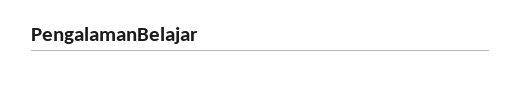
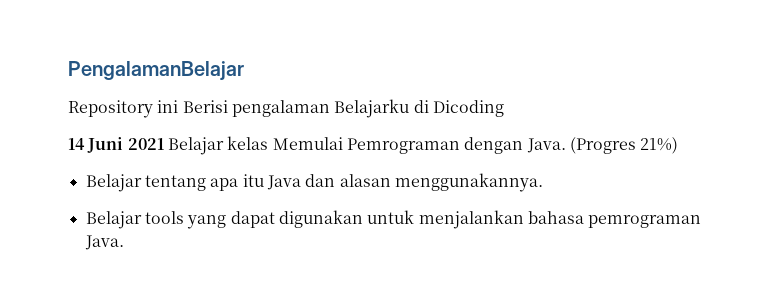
(198, 35) none -> [68,99,504,118] [68,136,679,155] [85,173,543,192] [85,210,702,229] [84,235,124,250] // Repository ini Berisi pengalaman Belajarku di Dicoding // 14 Juni 2021 Belajar kelas Memulai Pemrograman dengan Java. (Progres 21%) // Belajar tentang apa itu Java dan alasan menggunakannya. // Belajar tools yang dapat digunakan untuk menjalankan bahasa pemrograman Java.

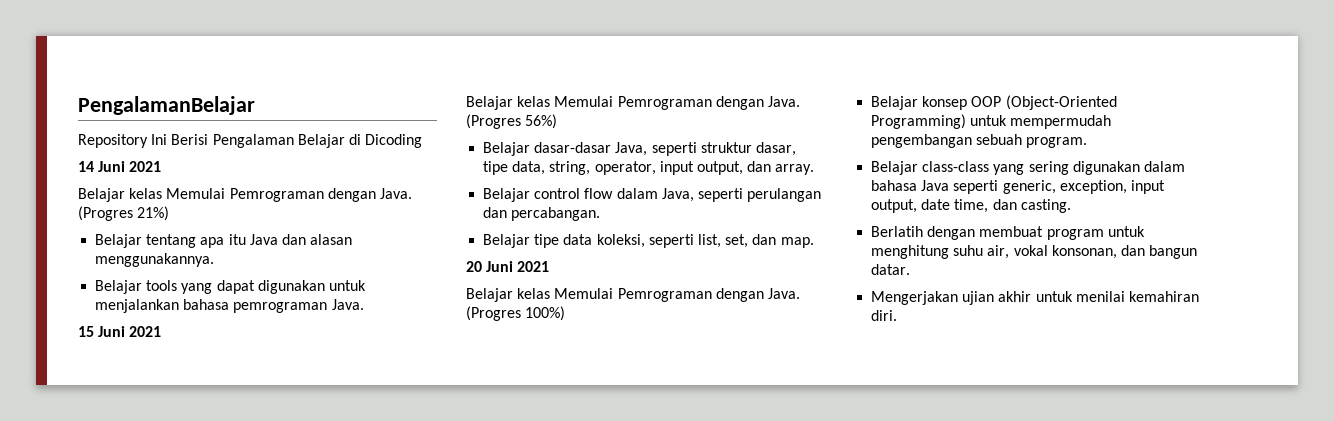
[157,99,410,118] ini Berisi pengalaman Belajarku -> [151,134,345,148] Ini Berisi Pengalaman Belajar
(164, 144) none -> (162, 166) //
(124, 242) none -> [78,326,162,337] [466,96,800,110] [466,114,558,129] [483,142,796,156] [483,161,815,175] [483,188,822,202] [483,207,601,221] [483,234,814,248] [466,261,550,272] [466,288,800,302] [466,306,566,321] [871,95,1117,110] [871,114,1112,129] [871,134,1088,148] [871,161,1185,175] [871,180,1165,194] [871,199,1071,213] [871,226,1145,240] [871,245,1198,259] [871,264,911,275] [871,291,1199,305] [871,310,898,321] // 15 Juni 2021 // Belajar kelas Memulai Pemrograman dengan Java. (Progres 56%) // Belajar dasar-dasar Java, seperti struktur dasar, tipe data, string, operator, input output, dan array. // Belajar control flow dalam Java, seperti perulangan dan percabangan. // Belajar tipe data koleksi, seperti list, set, dan map. // 20 Juni 2021 // Belajar kelas Memulai Pemrograman dengan Java. (Progres 100%) // Belajar konsep OOP (Object-Oriented Programming) untuk mempermudah pengembangan sebuah program. // Belajar class-class yang sering digunakan dalam bahasa Java seperti generic, exception, input output, date time, dan casting. // Berlatih dengan membuat program untuk menghitung suhu air, vokal konsonan, dan bangun datar. // Mengerjakan ujian akhir untuk menilai kemahiran diri.

